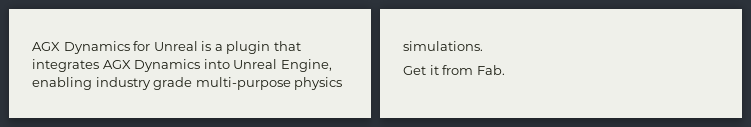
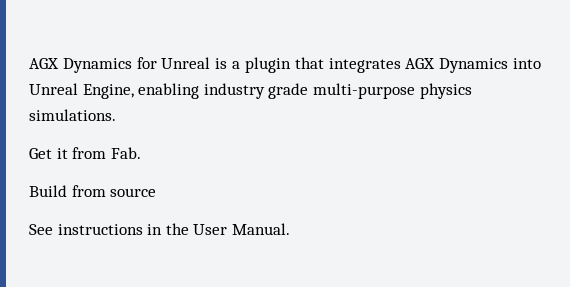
(505, 70) none -> [29,185,157,197] [29,223,290,235] // Build from source // See instructions in the User Manual.

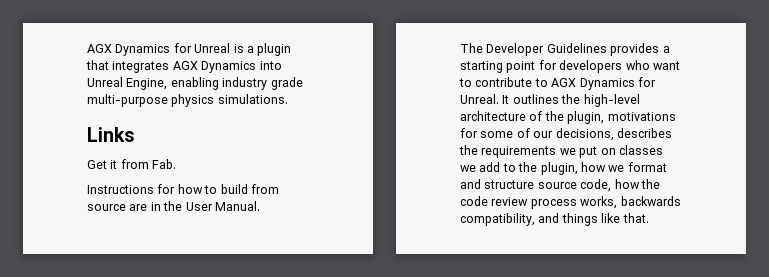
(116, 115) none -> [87,127,134,142] // Links
[29,185,67,197] Build -> [87,184,248,194] Instructions for how to build
[29,224,143,235] // See instructions -> [129,204,148,211] are
(290, 229) none -> [460,43,670,56] [460,60,680,73] [459,77,656,90] [460,94,640,107] [460,111,676,124] [460,128,672,141] [459,145,663,158] [460,162,667,175] [460,179,660,192] [460,196,681,209] [460,213,649,226] // The Developer Guidelines provides a starting point for developers who want to contribute to AGX Dynamics for Unreal. It outlines the high-level architecture of the plugin, motivations for some of our decisions, describes the requirements we put on classes we add to the plugin, how we format and structure source code, how the code review process works, backwards compatibility, and things like that.

